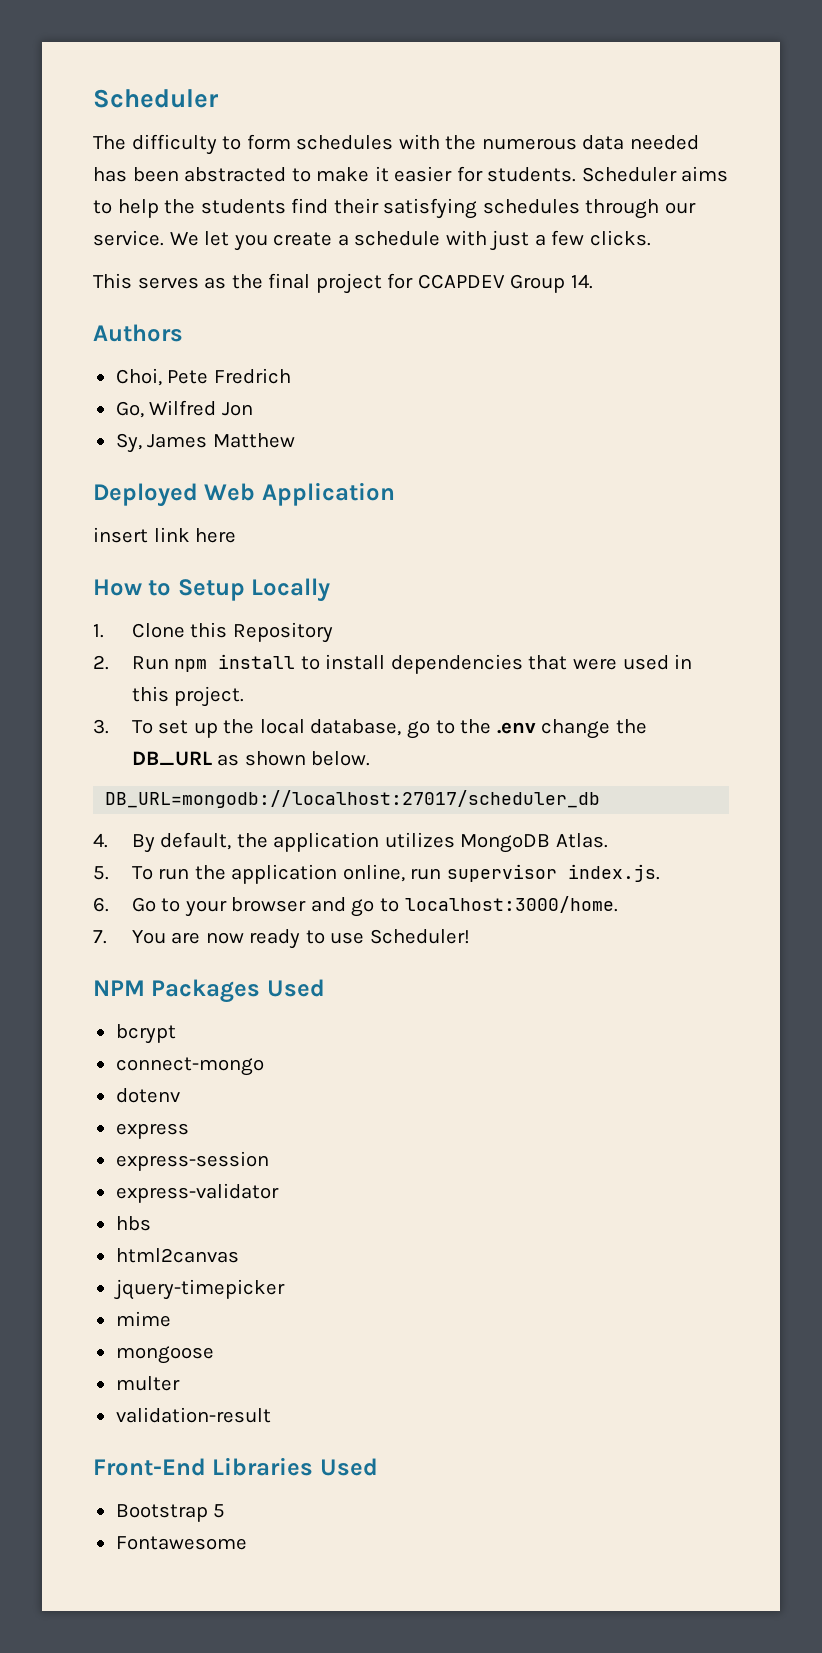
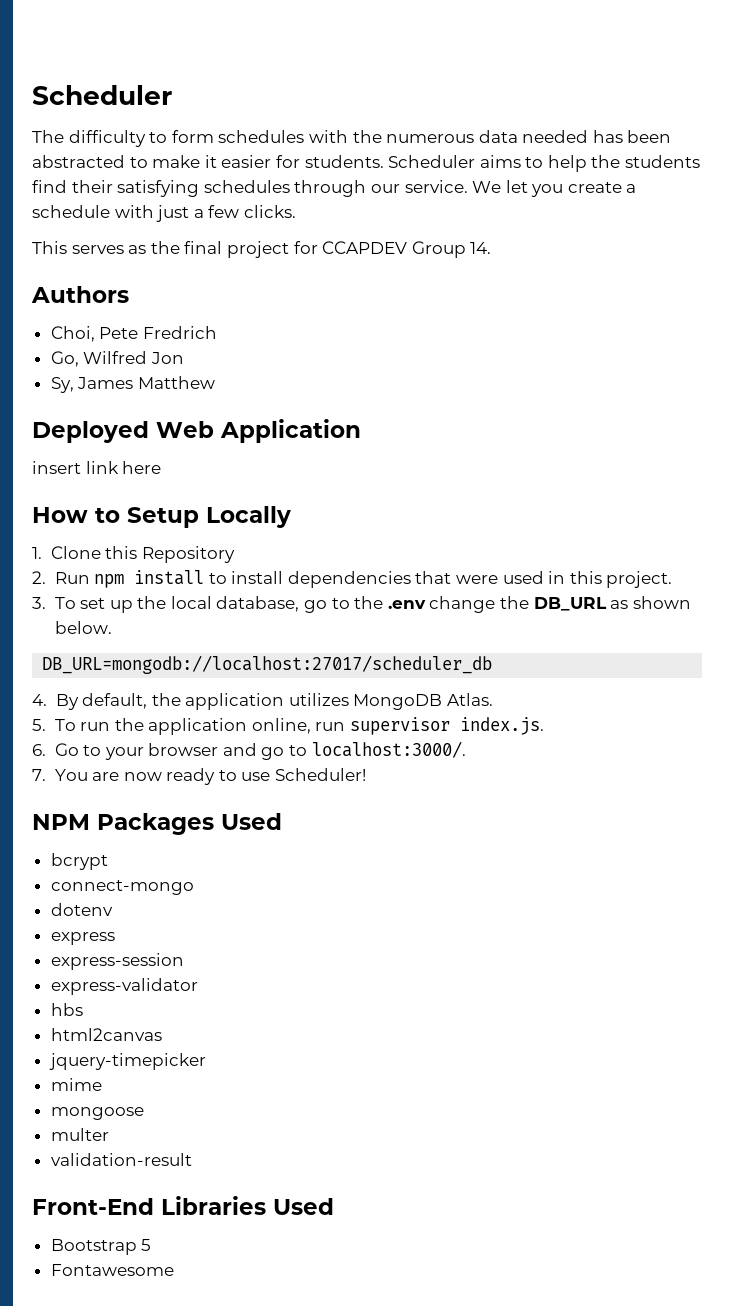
[404,896,618,913] localhost:3000/home. -> [311,741,466,758] localhost:3000/.

